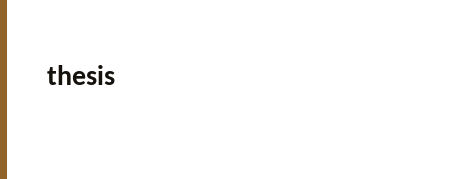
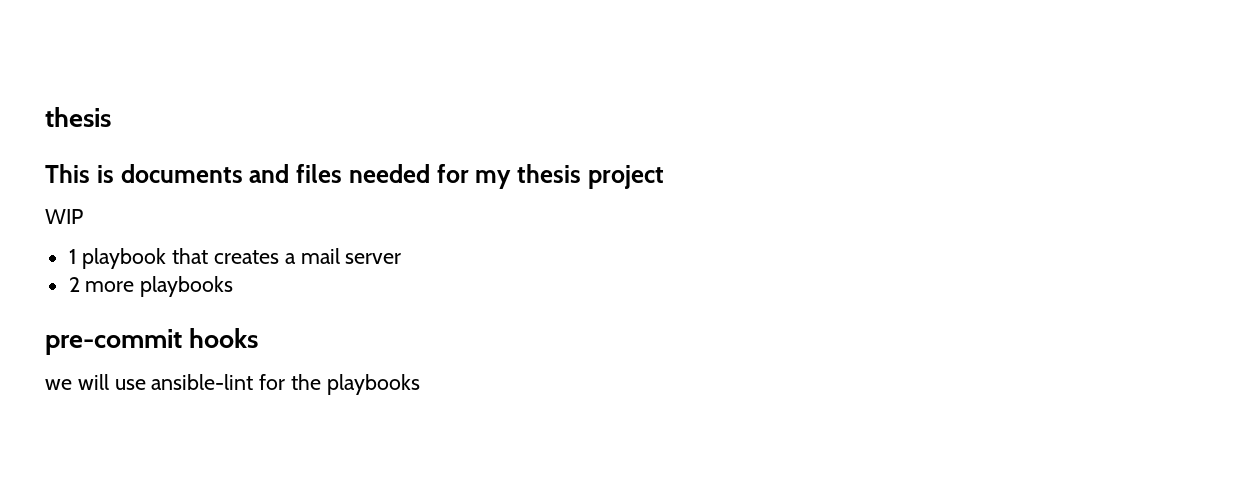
[47,65,115,85] thesis -> [45,107,111,127] [45,164,664,189] [45,209,83,224] [68,248,402,269] [68,276,234,297] [45,328,259,355] [45,374,420,395] thesis // This is documents and files needed for my thesis project // WIP // 1 playbook that creates a mail server // 2 more playbooks // pre-commit hooks // we will use ansible-lint for the playbooks

